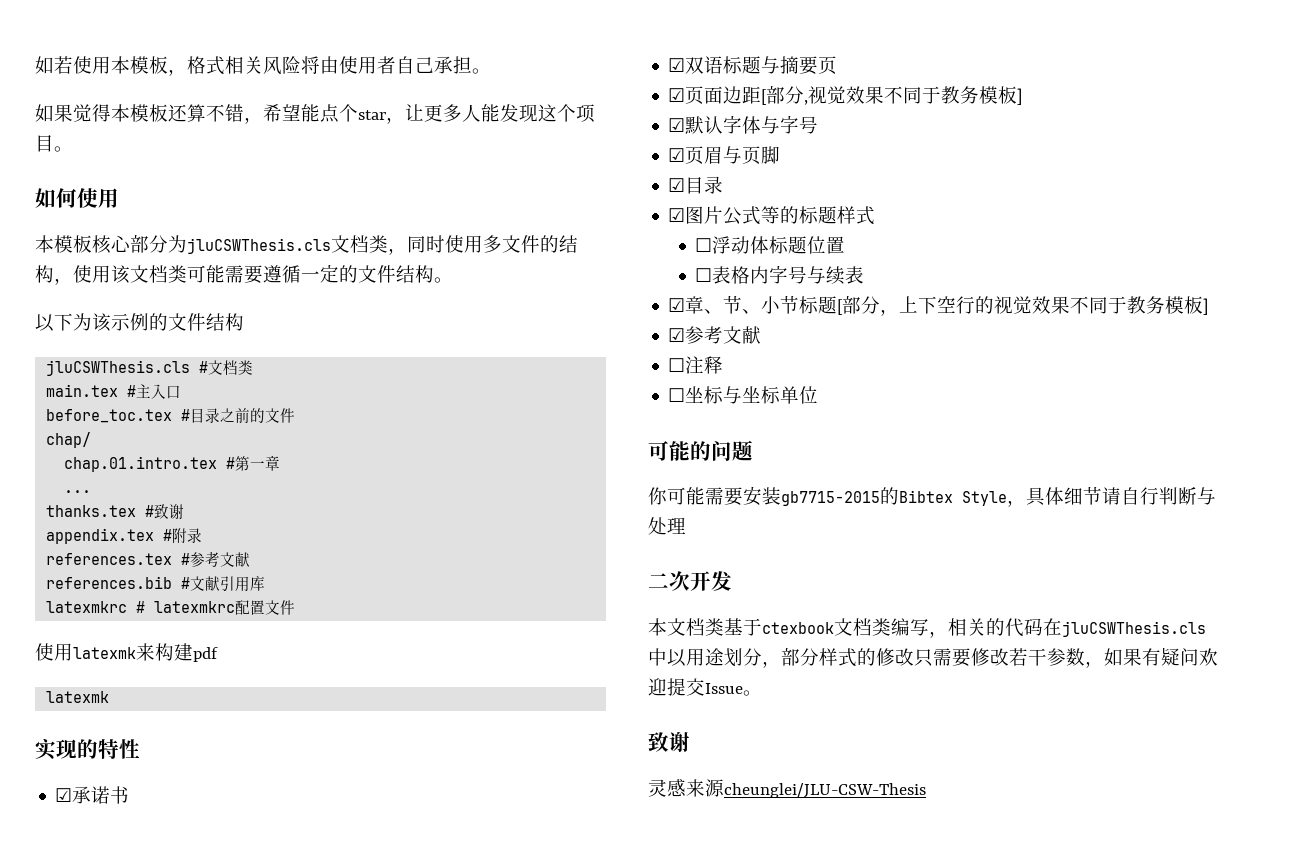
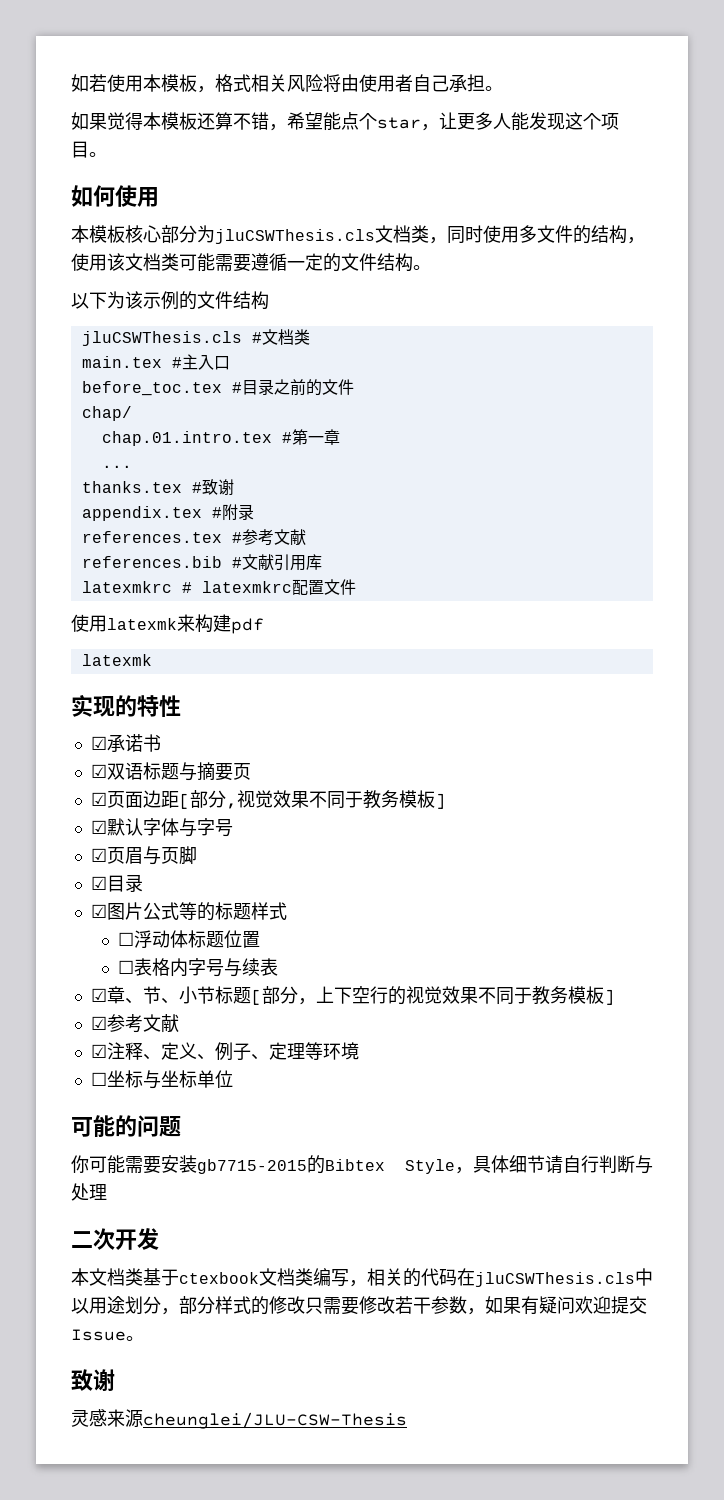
[668,358,686,372] ☐ -> [90,1044,107,1058] ☑
(724, 365) none -> [142,1042,359,1061] 、定义、例子、定理等环境

